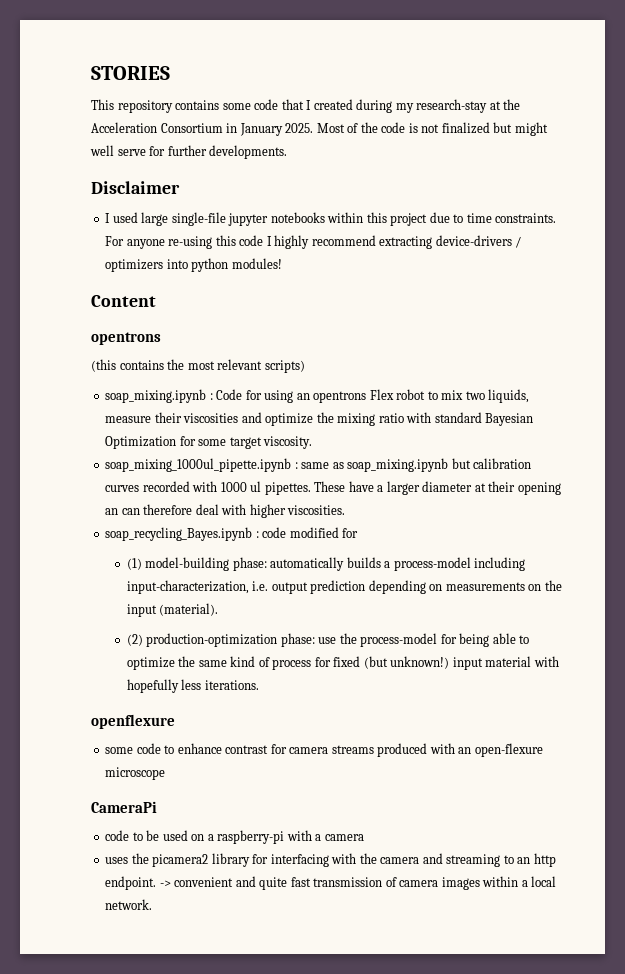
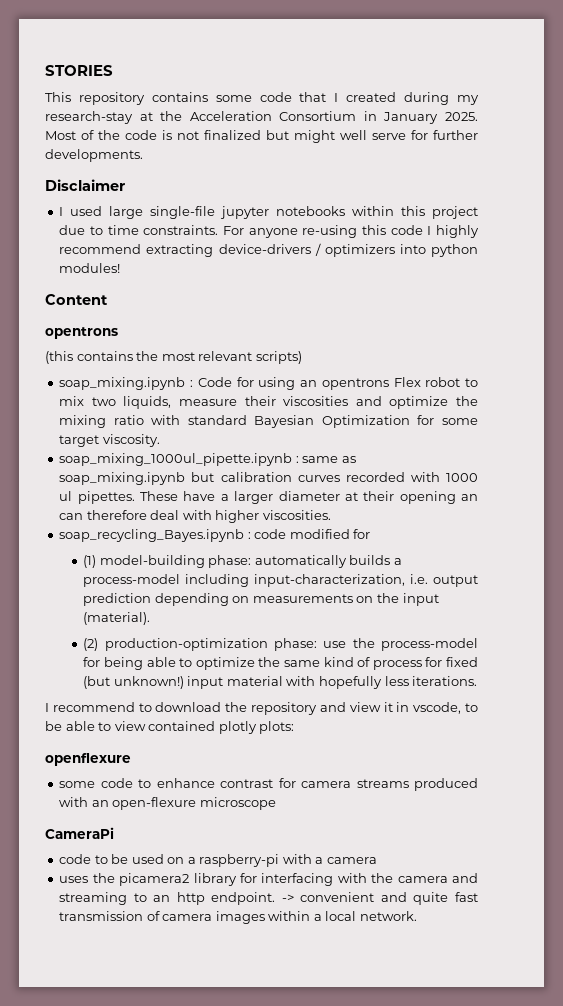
(259, 685) none -> [45,702,478,715] [45,721,295,734] // I recommend to download the repository and view it in vscode, to be able to view contained plotly plots:

